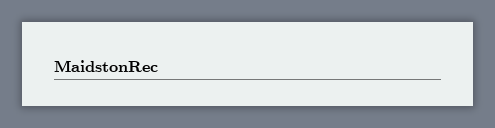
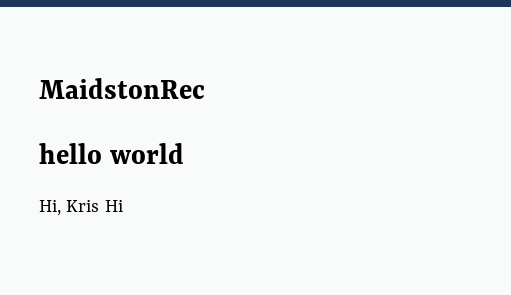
(158, 66) none -> [39,143,185,164] [39,200,123,216] // hello world // Hi, Kris Hi

